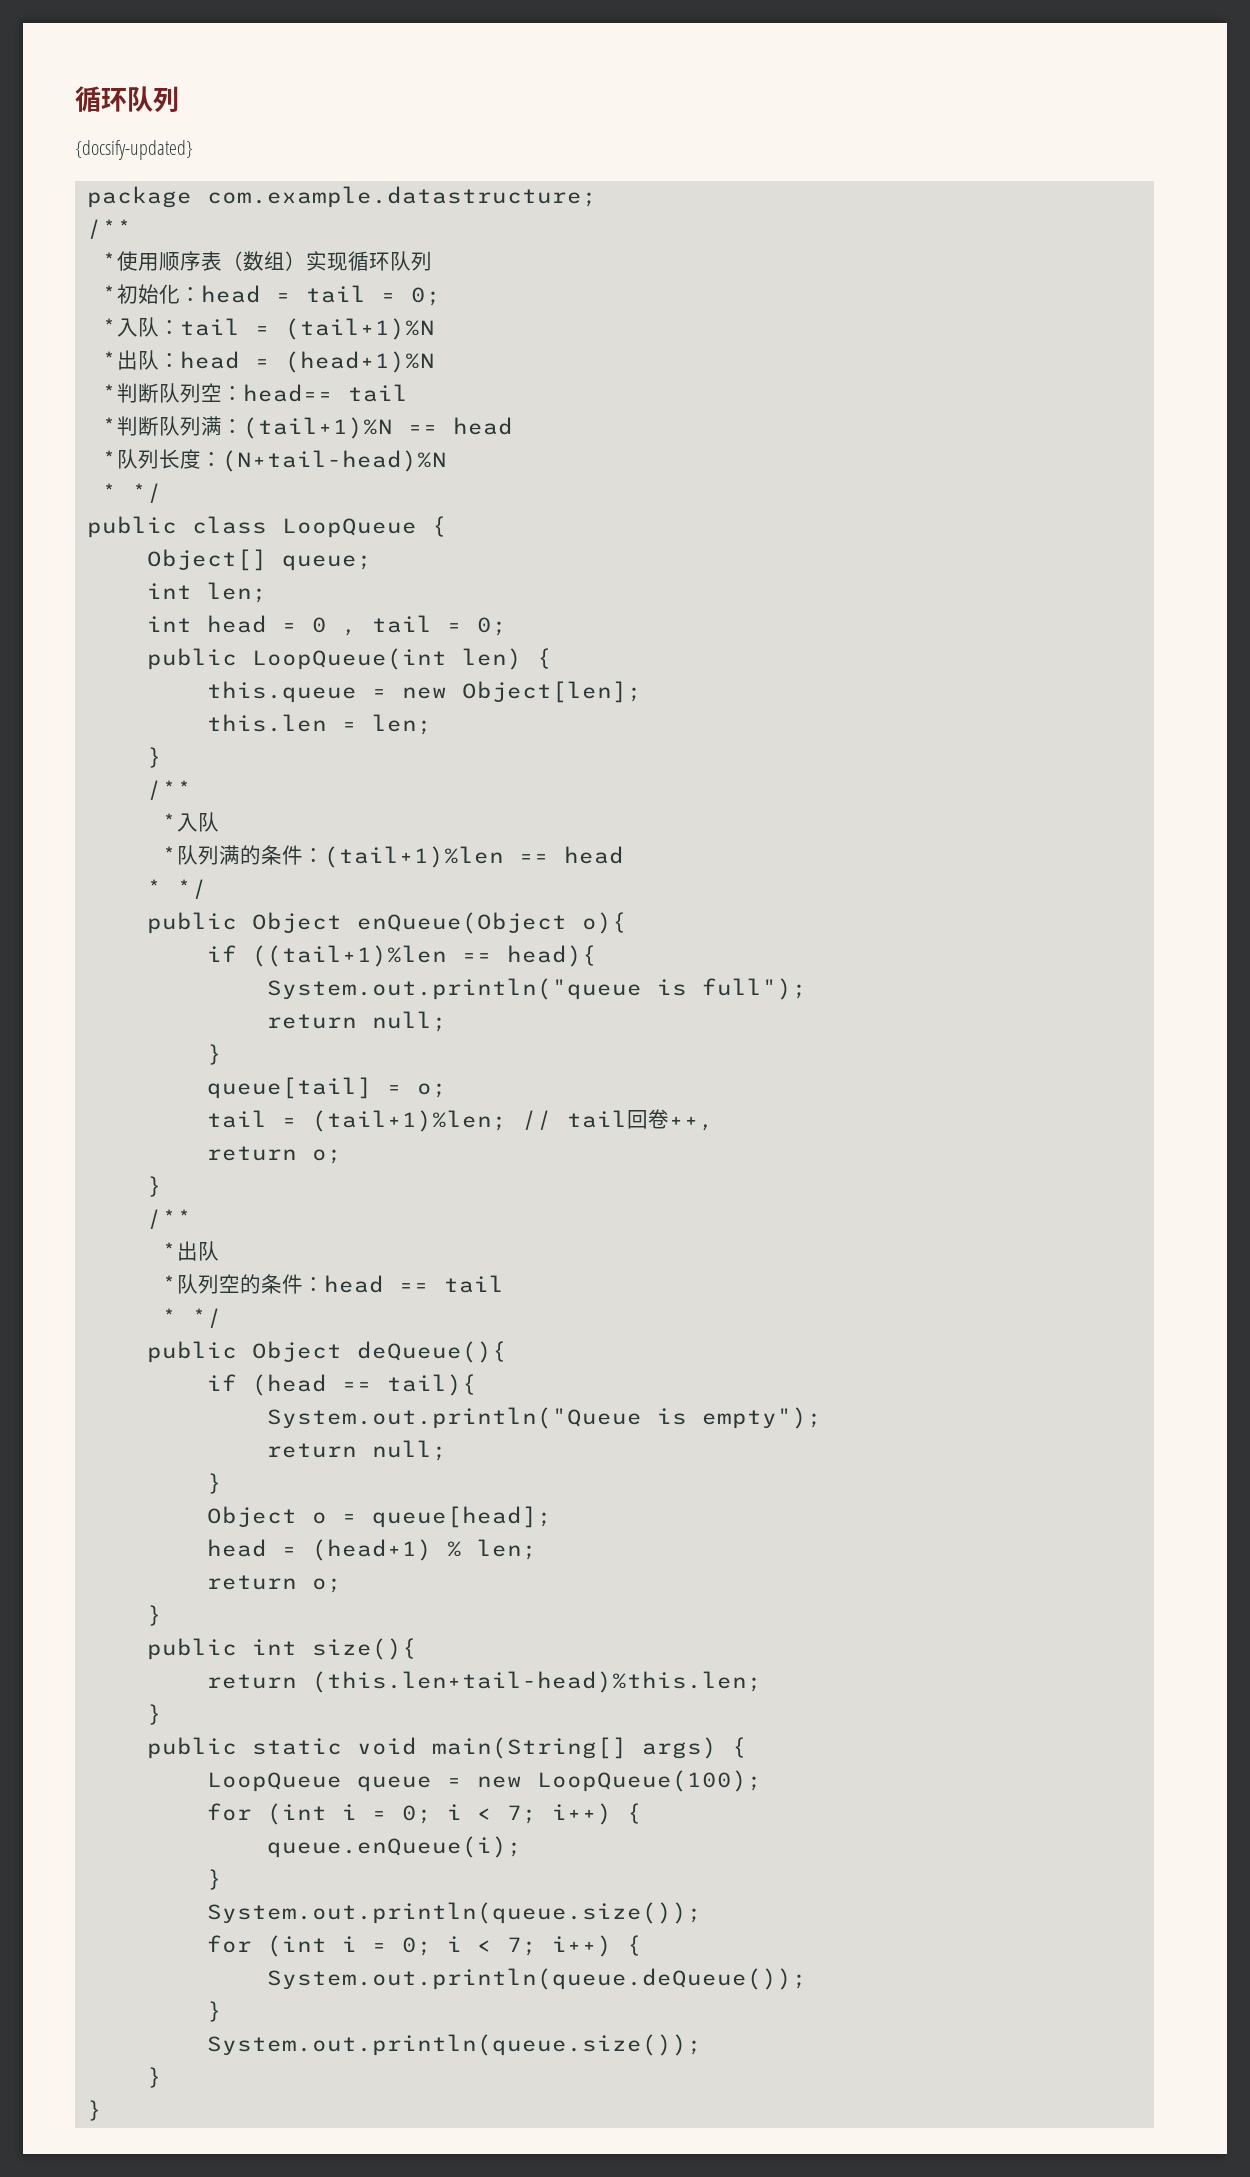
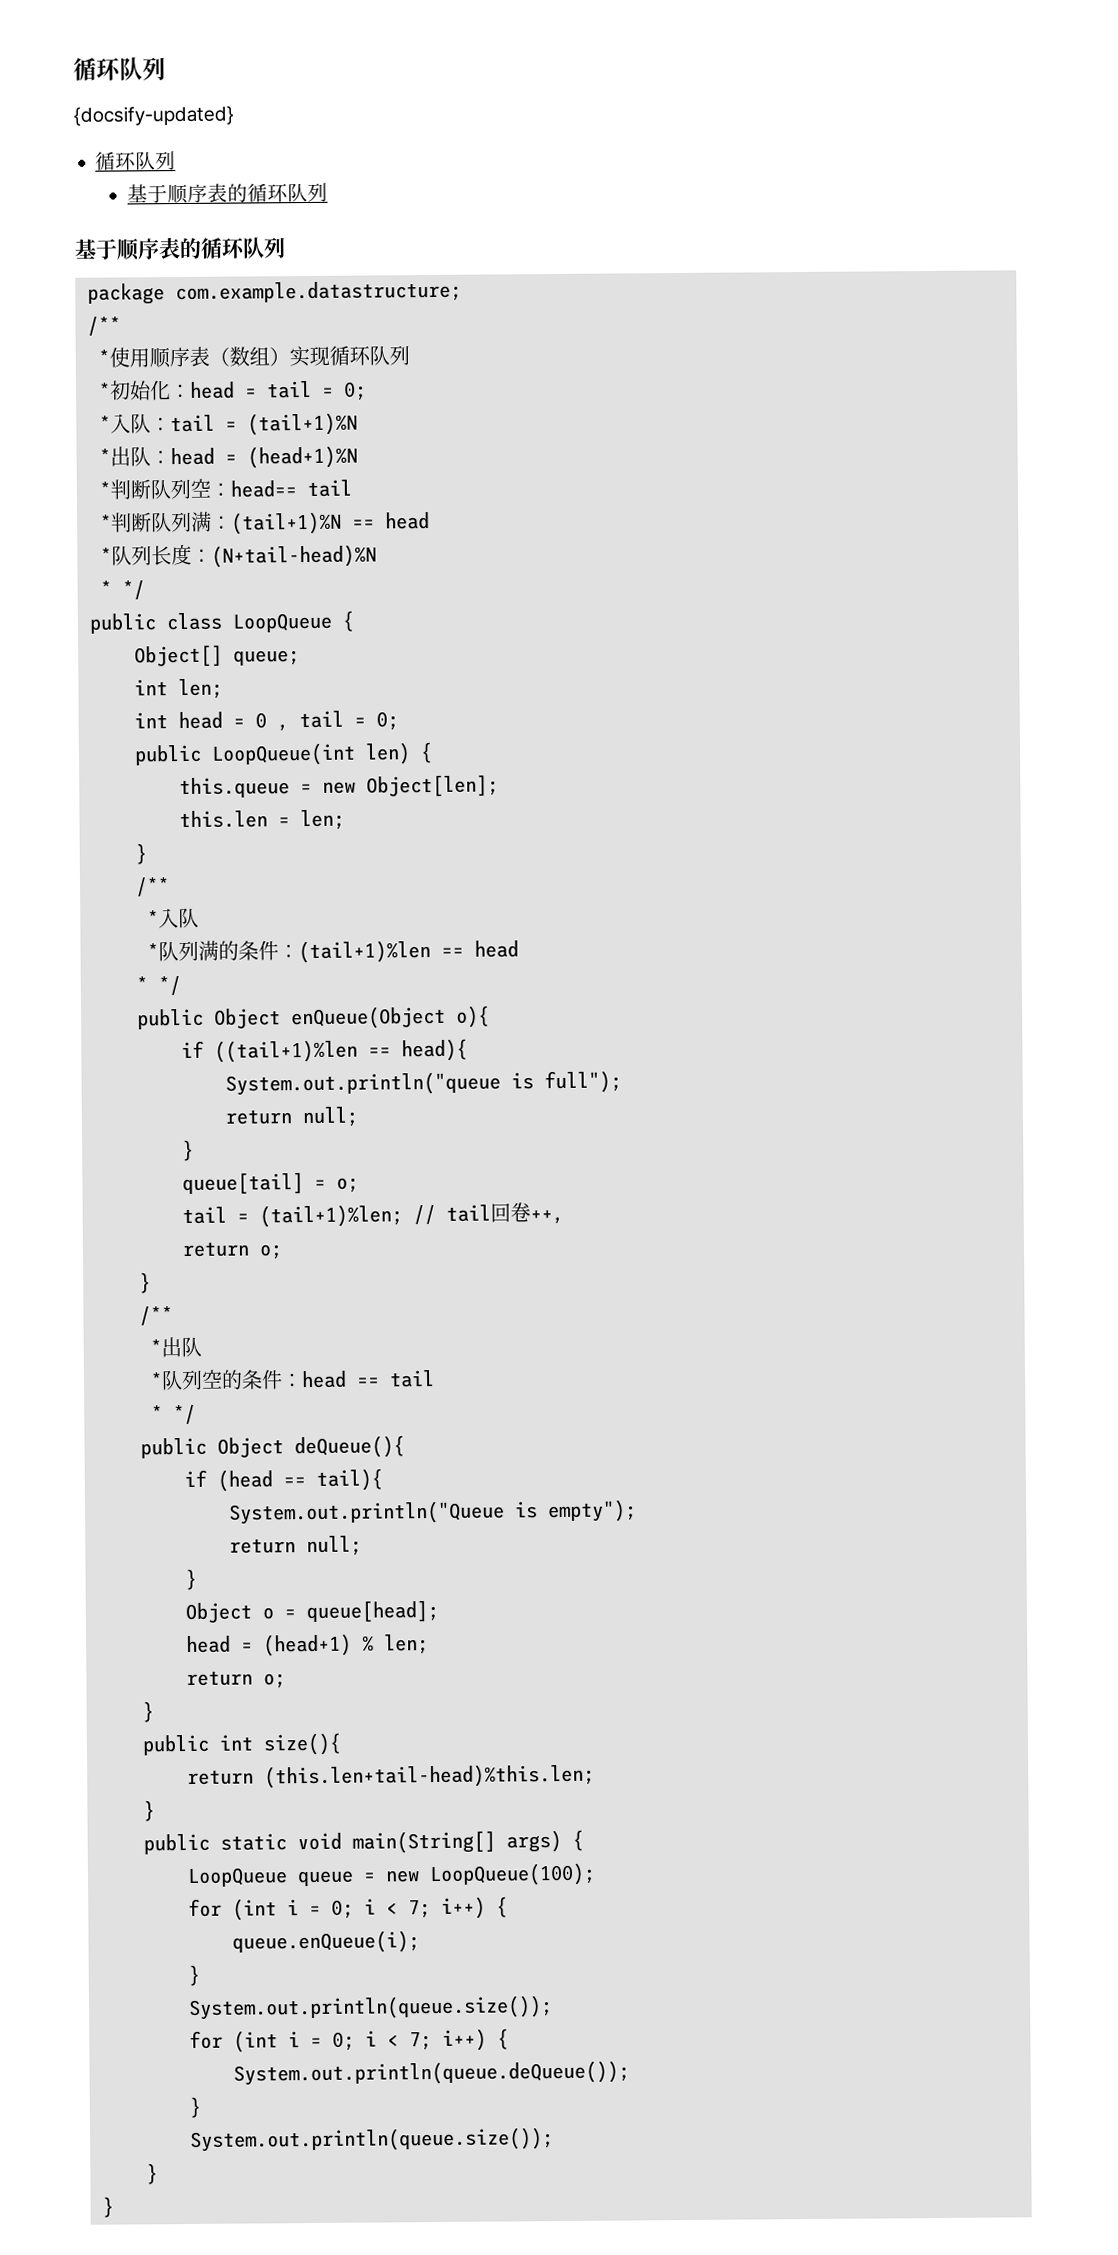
(193, 150) none -> [95,151,177,171] [126,182,328,205] [74,237,286,261] // 循环队列 // 基于顺序表的循环队列 // 基于顺序表的循环队列

